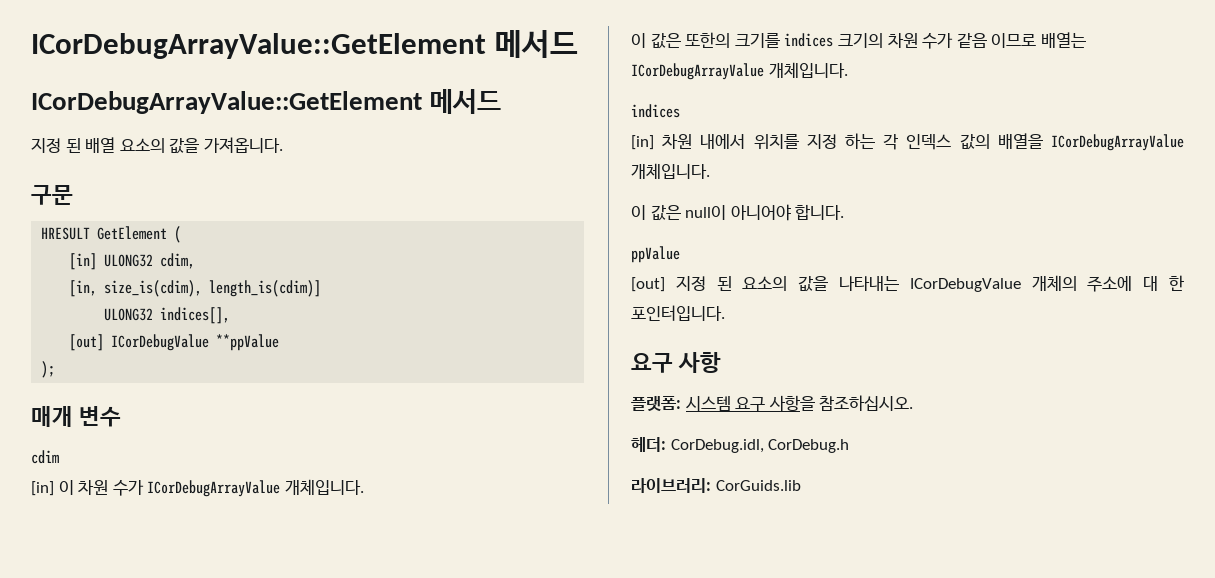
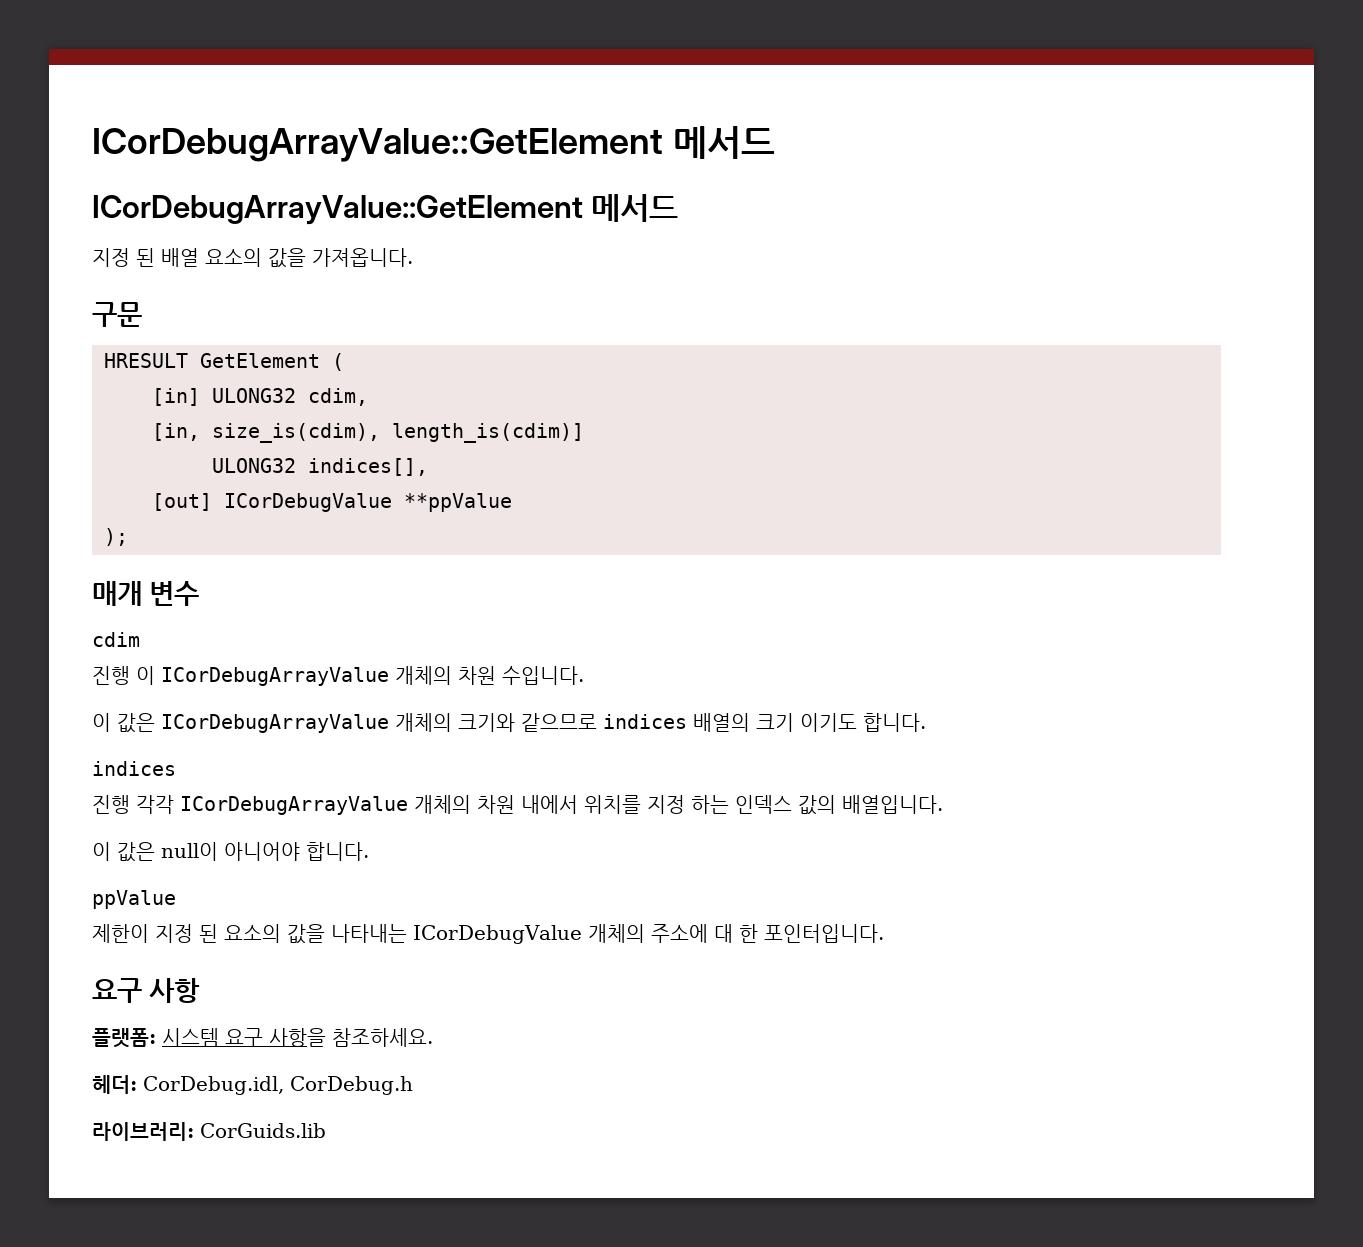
[31,479,364,497] [631,32,1086,49] [631,62,848,80] [631,104,680,118] [631,135,654,150] [in] 이 차원 수가 ICorDebugArrayValue 개체입니다. // 이 값은 또한의 크기를 indices 크기의 차원 수가 같음 이므로 배열는 ICorDebugArrayValue 개체입니다. // indices // [in] -> [92,666,584,686] [92,713,926,733] [92,761,176,776] [92,795,471,815] 진행 이 ICorDebugArrayValue 개체의 차원 수입니다. // 이 값은 ICorDebugArrayValue 개체의 크기와 같으므로 indices 배열의 크기 이기도 합니다. // indices // 진행 각각 ICorDebugArrayValue 개체의
[883,134,899,150] 각 -> (729, 804) none
[997,133,1184,151] [631,163,710,179] 배열을 ICorDebugArrayValue 개체입니다. -> [842,795,943,814] 배열입니다.
[631,277,665,292] [out] -> [92,924,149,943] 제한이
[819,395,914,411] 참조하십시오. -> [332,1028,433,1047] 참조하세요.

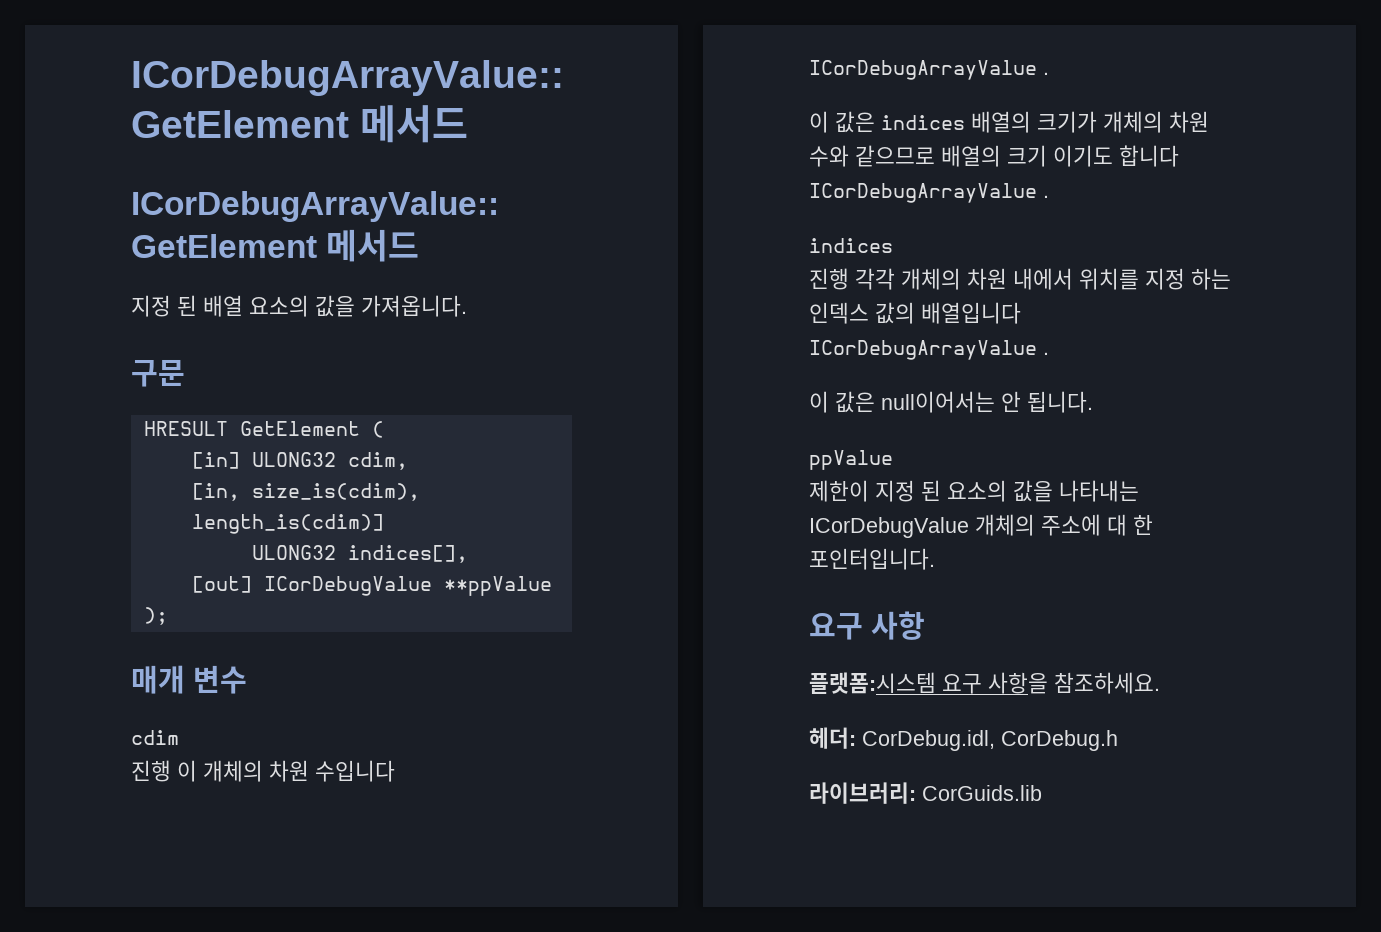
[161,666,584,686] [92,713,926,733] ICorDebugArrayValue 개체의 차원 수입니다. // 이 값은 ICorDebugArrayValue 개체의 크기와 같으므로 indices 배열의 크기 이기도 합니다. -> [203,760,395,782] [809,60,1049,80] [809,111,1209,133] [809,145,1179,167] [809,183,1049,203] 개체의 차원 수입니다 ICorDebugArrayValue . // 이 값은 indices 배열의 크기가 개체의 차원 수와 같으므로 배열의 크기 이기도 합니다 ICorDebugArrayValue .
[180,796,408,815] ICorDebugArrayValue -> (895, 279) none
[842,795,943,814] [92,842,369,862] 배열입니다. // 이 값은 null이 아니어야 합니다. -> [921,302,1021,324] [809,340,1049,360] [809,391,1093,413] 배열입니다 ICorDebugArrayValue . // 이 값은 null이어서는 안 됩니다.
[92,1028,219,1048] 플랫폼: 시스템 -> [809,672,936,694] 플랫폼:시스템

